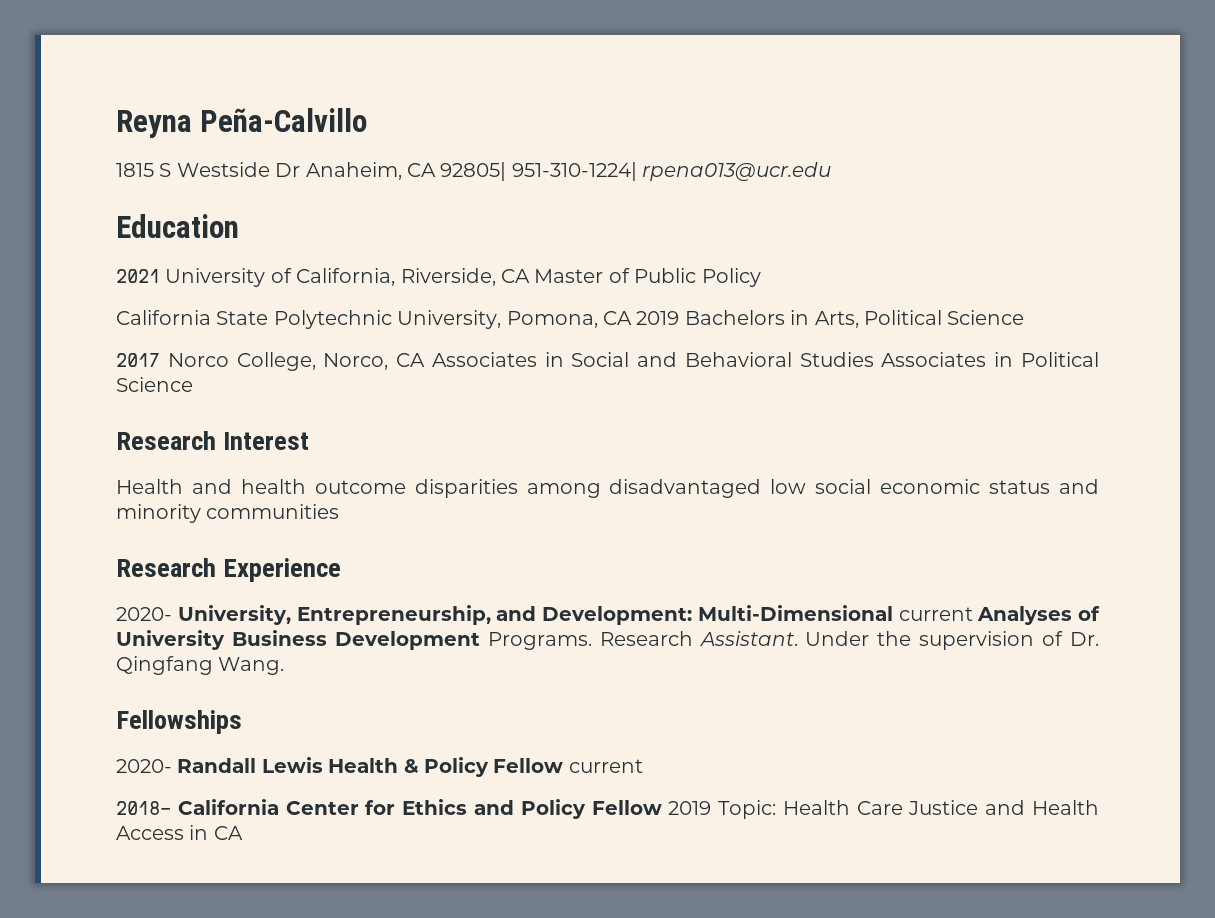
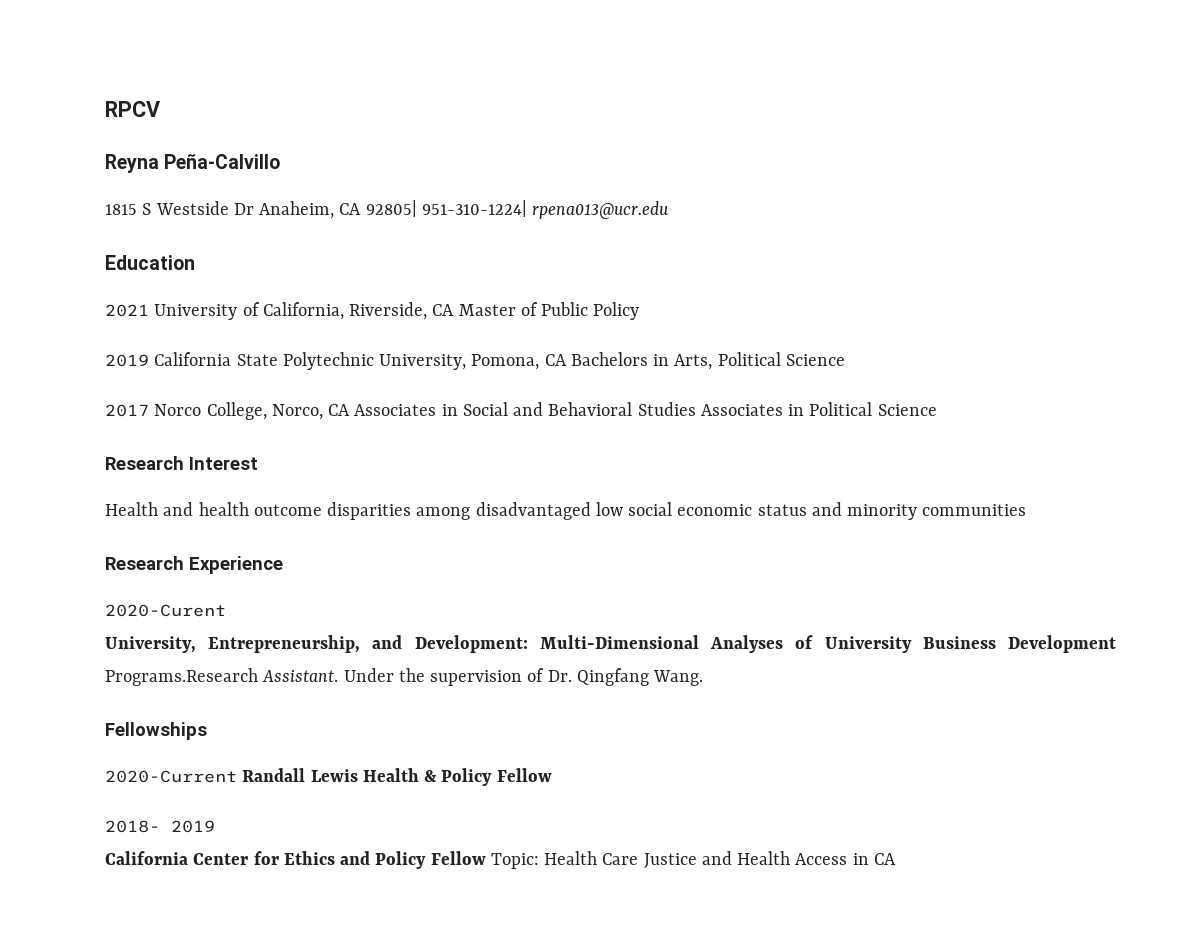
(116, 124) none -> [105,101,160,117] RPCV //
(761, 277) none -> [105,354,149,367] 2019
[636,311,680,325] 2019 -> (567, 360) none
[116,607,172,621] 2020- -> [105,604,226,617] 2020-Curent //
[898,607,973,621] current -> (699, 642) none
[487,631,693,650] Programs. Research -> [105,668,258,686] Programs.Research
[116,759,172,773] 2020- -> [105,770,237,783] 2020-Current
[568,759,643,773] current -> (552, 775) none
(171, 808) none -> [171,820,215,833] 2019 //
[668,801,712,815] 2019 -> (486, 858) none

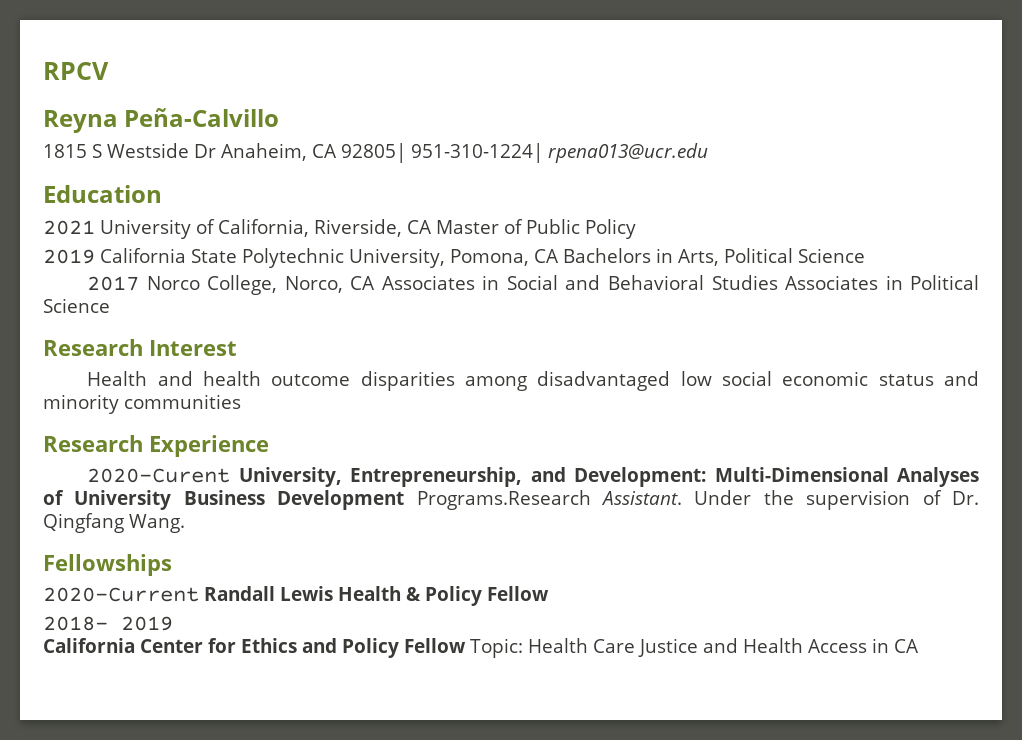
(226, 610) // -> (231, 475) none

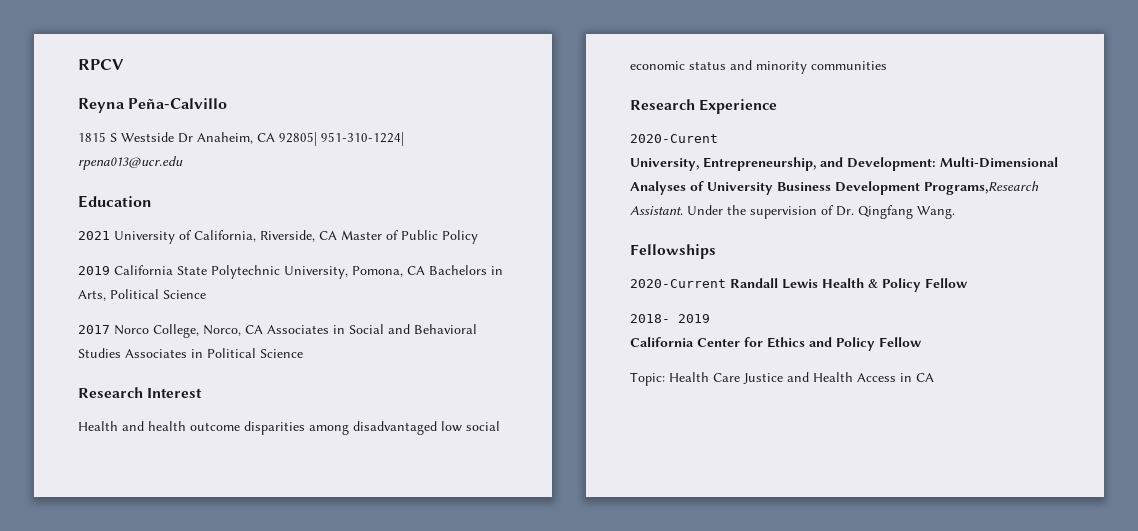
(231, 475) none -> (718, 138) //
[416,490,591,510] Programs.Research -> [924,181,1039,195] Programs,Research
(466, 645) none -> (922, 342) //

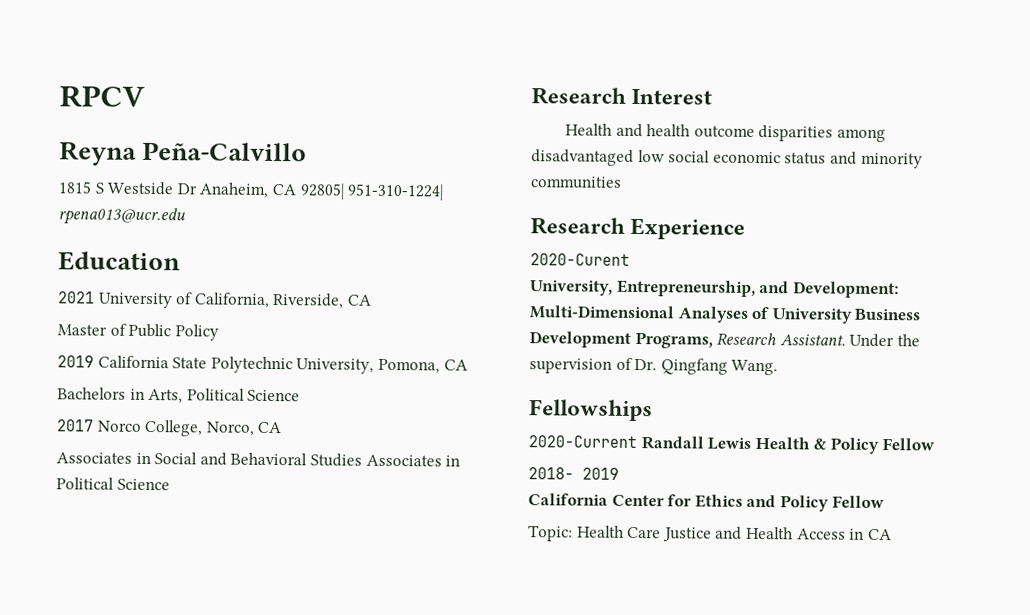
(337, 235) none -> (372, 300) //
(425, 270) none -> (468, 365) //
(263, 329) none -> (283, 427) //
[924,181,1039,195] Programs,Research -> [634,331,777,349] Programs, Research

